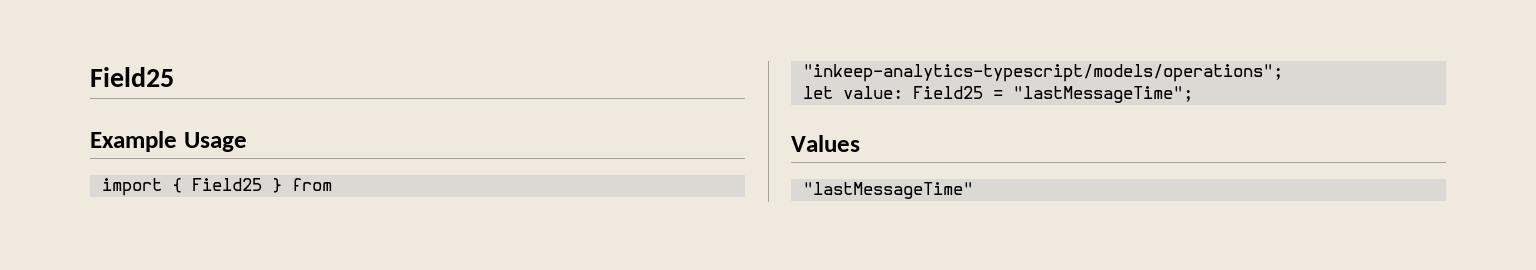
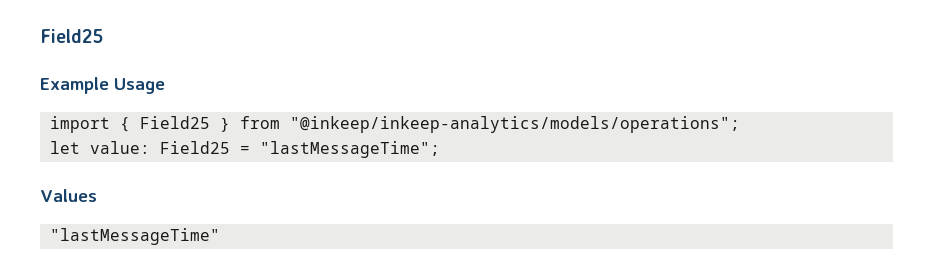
[803,64,1283,82] "inkeep-analytics-typescript/models/operations"; -> [290,116,741,133] "@inkeep/inkeep-analytics/models/operations";

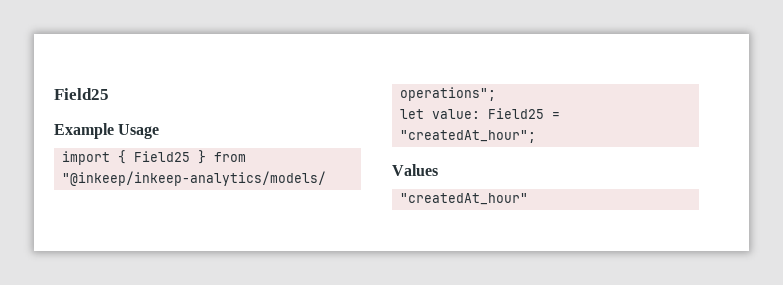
[260,141,441,158] "lastMessageTime"; -> [400,130,537,143] "createdAt_hour";
[50,228,221,245] "lastMessageTime" -> [400,193,529,205] "createdAt_hour"

